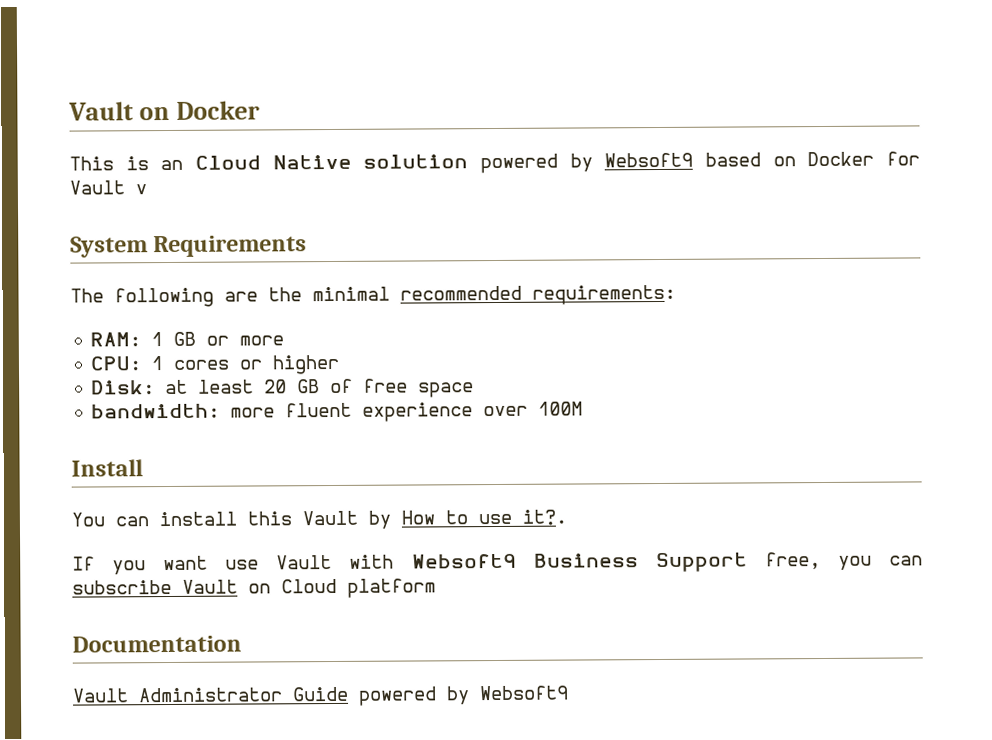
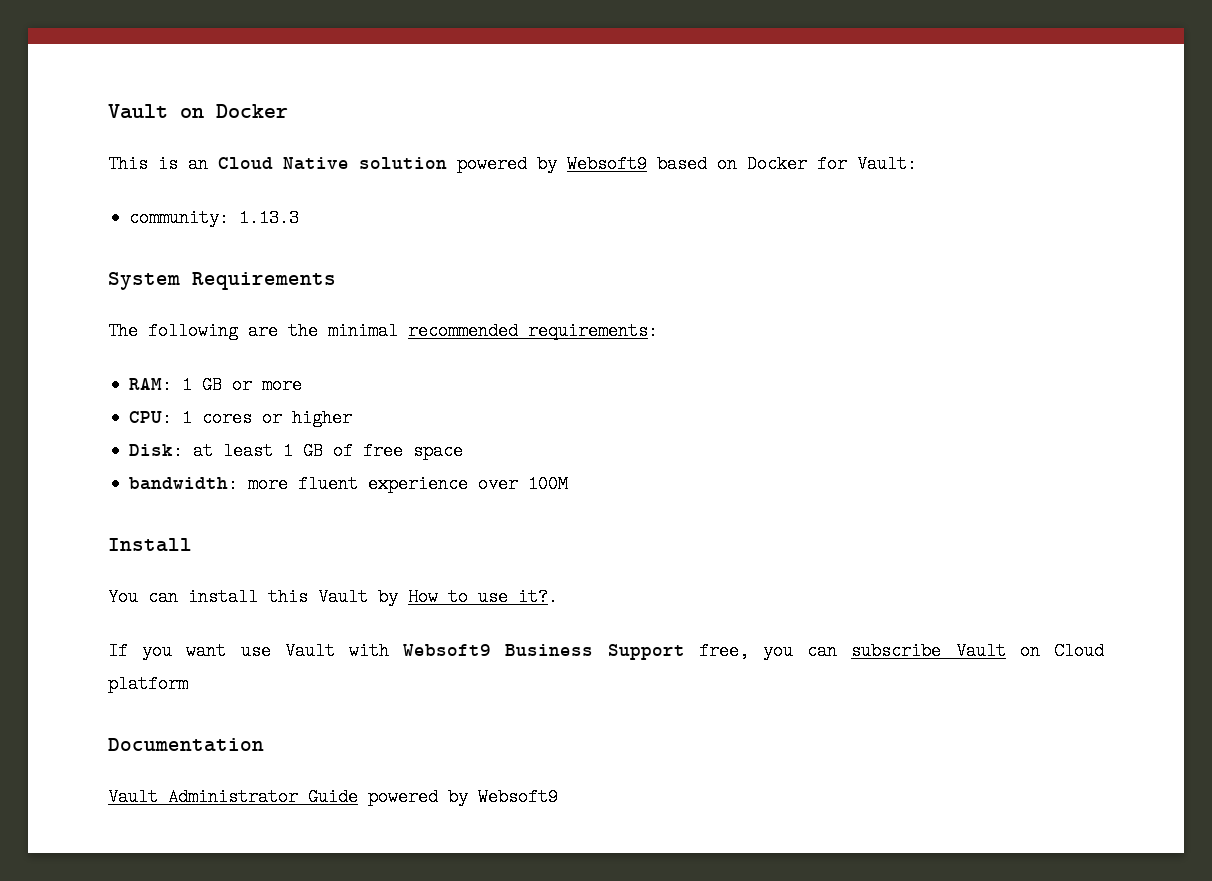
[69,180,147,195] Vault v -> [857,155,917,173] [129,209,300,227] Vault: // community: 1.13.3
[264,379,288,394] 20 -> [283,442,294,460] 1

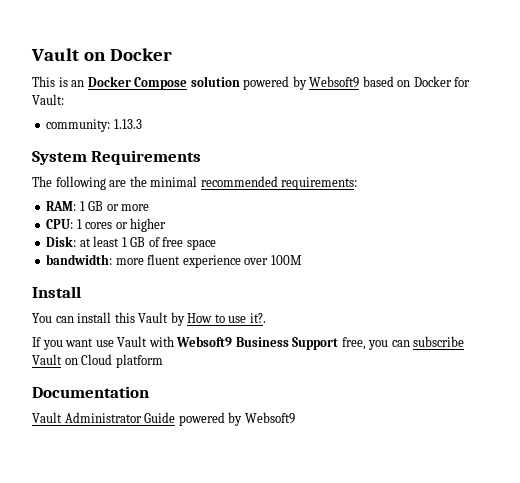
[218,157,349,170] Cloud Native -> [87,76,188,90] Docker Compose

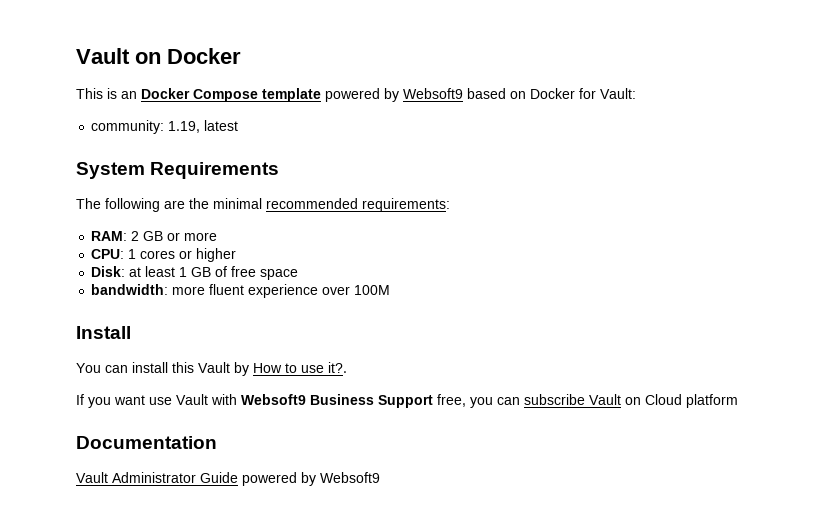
[190,76,240,87] solution -> [262,88,321,102] template
[113,119,142,129] 1.13.3 -> [168,120,239,133] 1.19, latest
[79,201,85,211] 1 -> [131,231,140,241] 2

